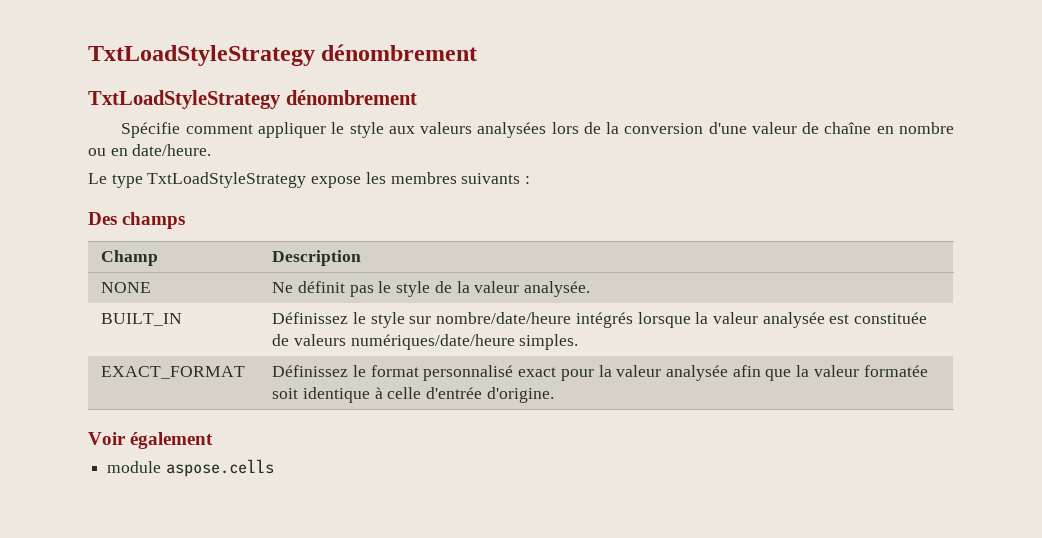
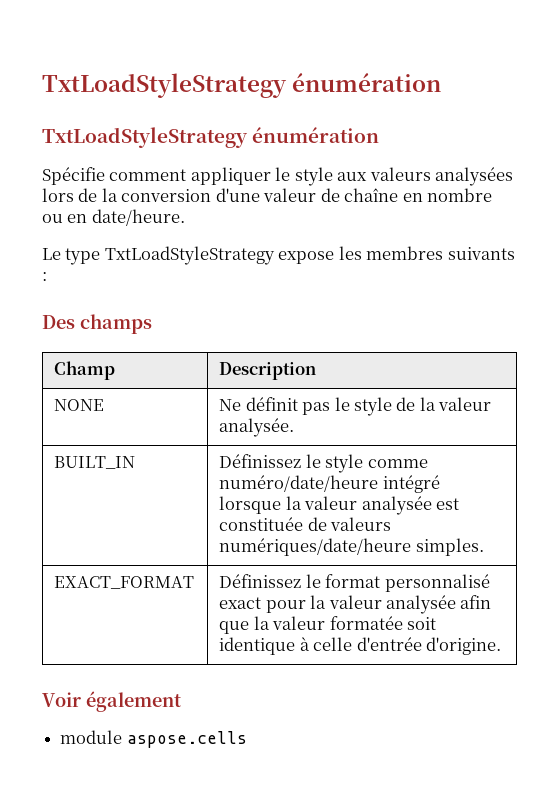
[88,44,478,66] [88,90,417,109] TxtLoadStyleStrategy dénombrement // TxtLoadStyleStrategy dénombrement -> [42,73,442,98] [42,127,380,148] TxtLoadStyleStrategy énumération // TxtLoadStyleStrategy énumération
[409,312,633,328] sur nombre/date/heure intégrés -> [367,459,428,468] [219,475,440,493] comme numéro/date/heure intégré

